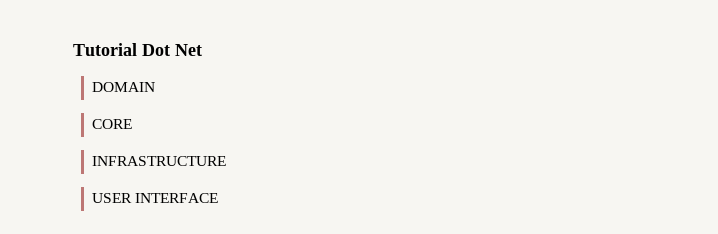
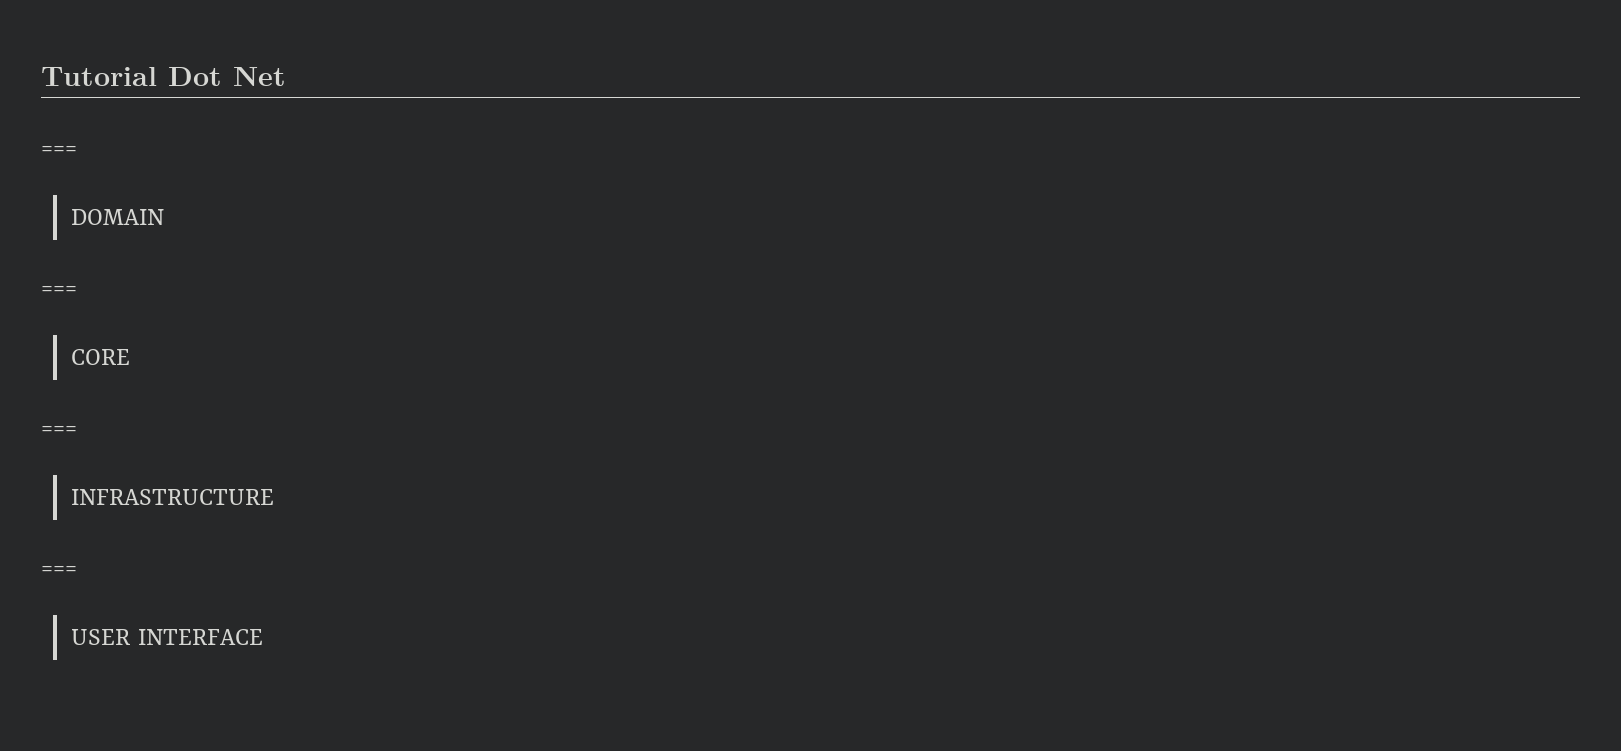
(202, 50) none -> [41,146,77,155] // ===
(156, 87) none -> [41,286,77,295] // ===
(133, 124) none -> [41,426,77,435] // ===
(227, 161) none -> [41,566,77,575] // ===

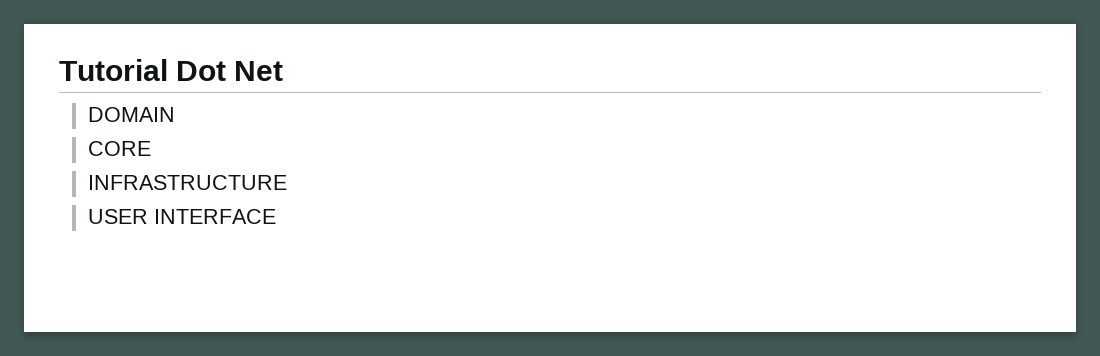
[41,146,77,155] // === -> (284, 71) none
[41,286,77,295] // === -> (175, 114) none
[41,426,77,435] // === -> (151, 148) none
[41,566,77,575] // === -> (287, 182) none

